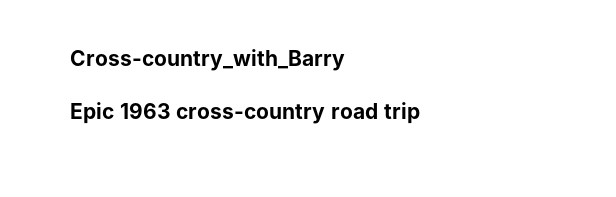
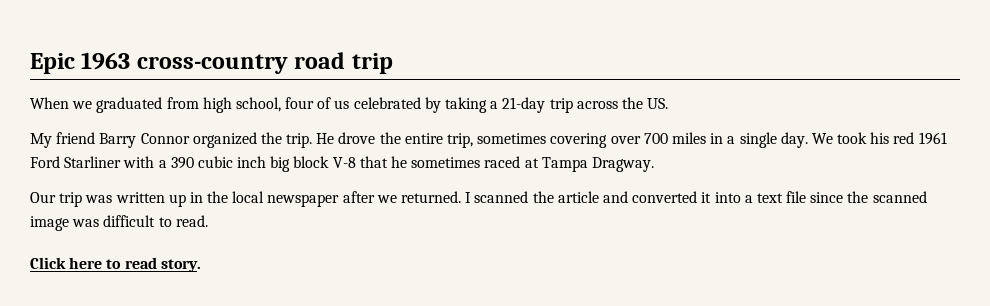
[70,49,345,71] Cross-country_with_Barry // -> (30, 63) none
(420, 113) none -> [30,97,669,113] [30,132,947,148] [30,156,654,172] [30,191,927,207] [30,215,208,231] [30,257,201,272] // When we graduated from high school, four of us celebrated by taking a 21-day trip across the US. // My friend Barry Connor organized the trip. He drove the entire trip, sometimes covering over 700 miles in a single day. We took his red 1961 Ford Starliner with a 390 cubic inch big block V-8 that he sometimes raced at Tampa Dragway. // Our trip was written up in the local newspaper after we returned. I scanned the article and converted it into a text file since the scanned image was difficult to read. // Click here to read story.

